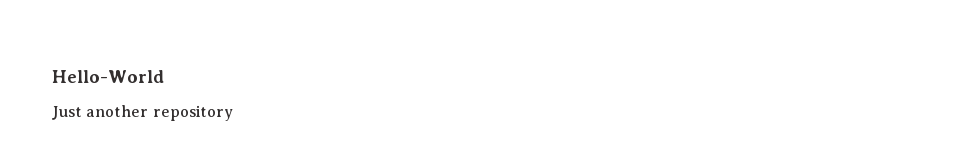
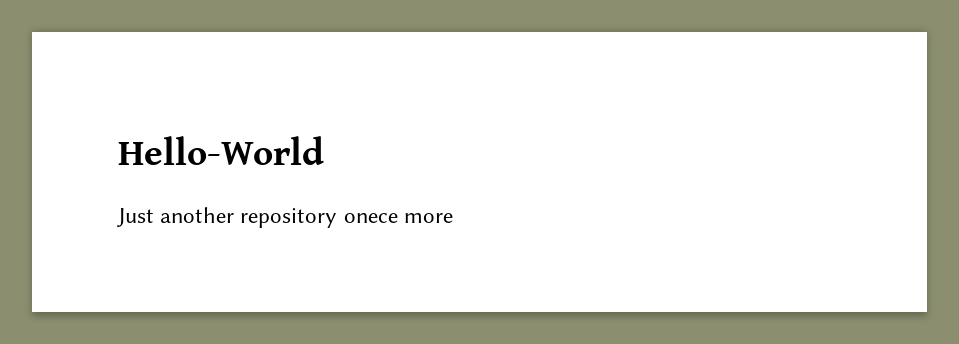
(233, 113) none -> [343,213,453,223] onece more

